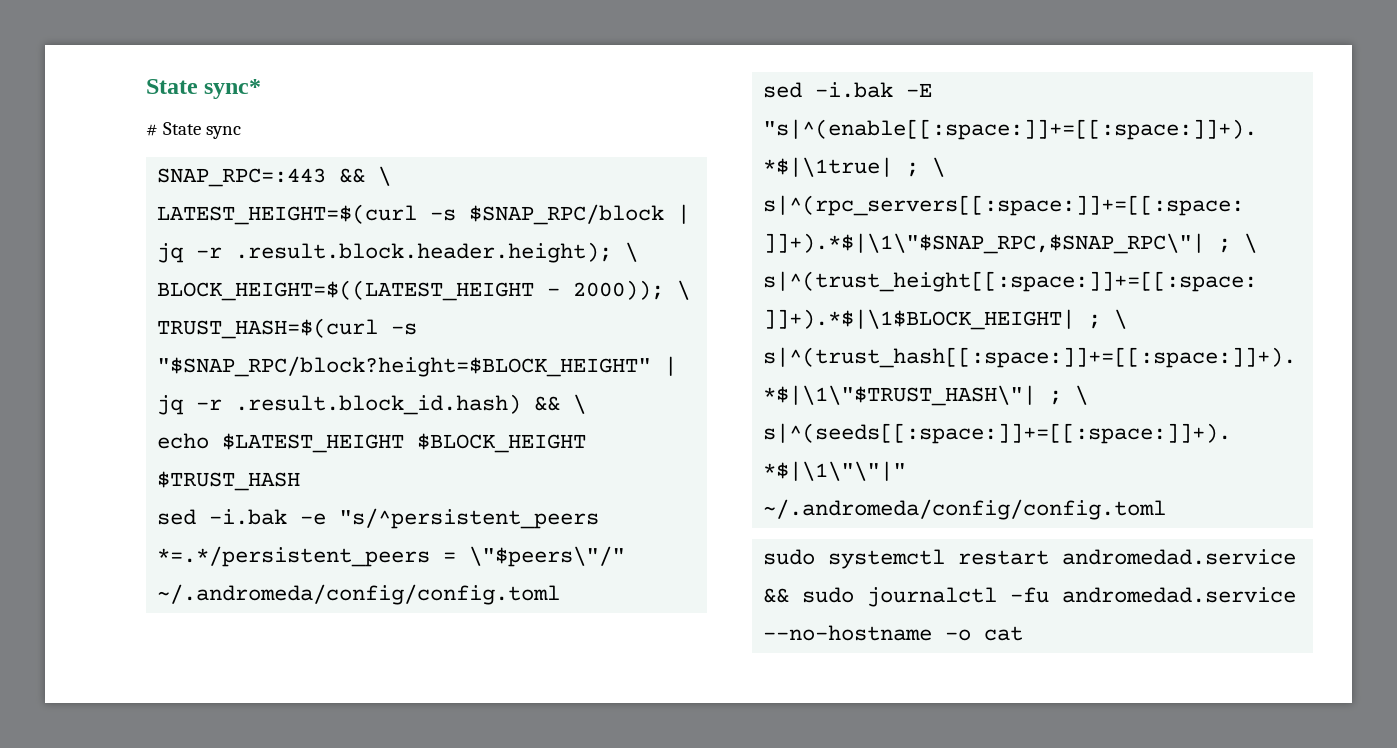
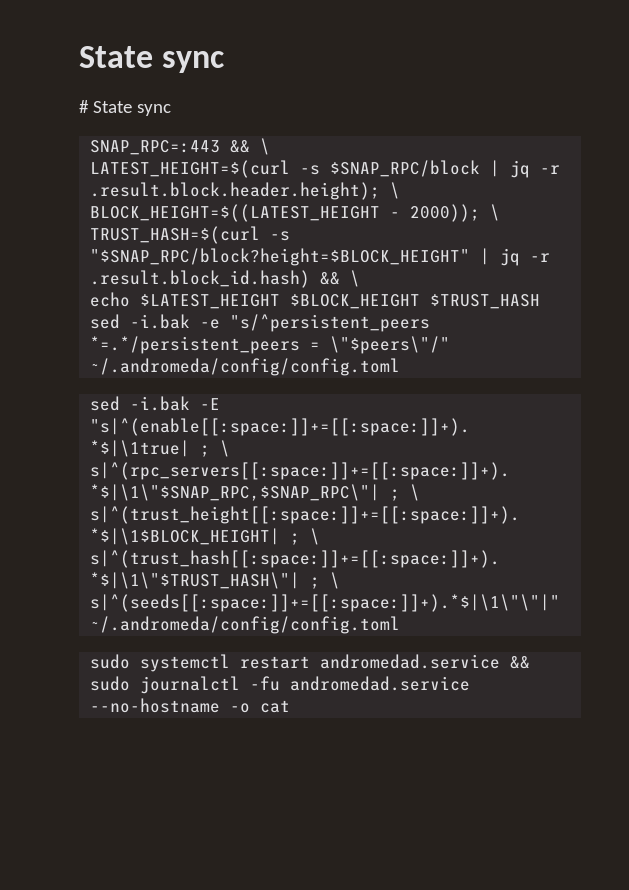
[146,79,262,99] State sync* -> [79,46,225,73] State sync

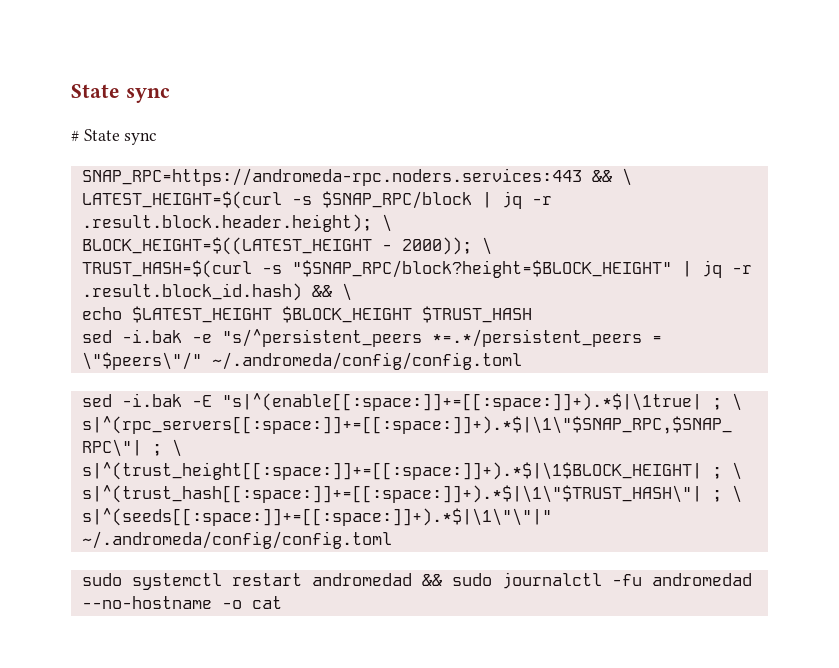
[90,140,221,155] SNAP_RPC=:443 -> [81,168,582,186] SNAP_RPC=https://andromeda-rpc.noders.services:443
[320,654,501,669] andromedad.service -> [311,573,412,586] andromedad
[290,676,471,691] andromedad.service -> [651,573,752,586] andromedad

